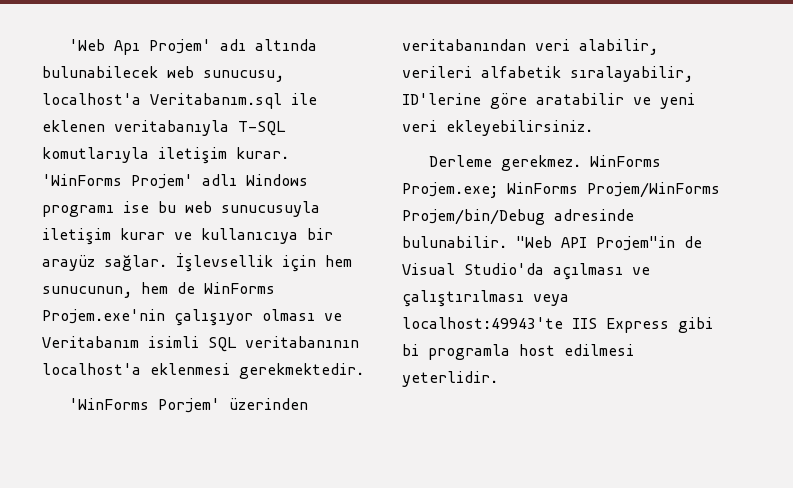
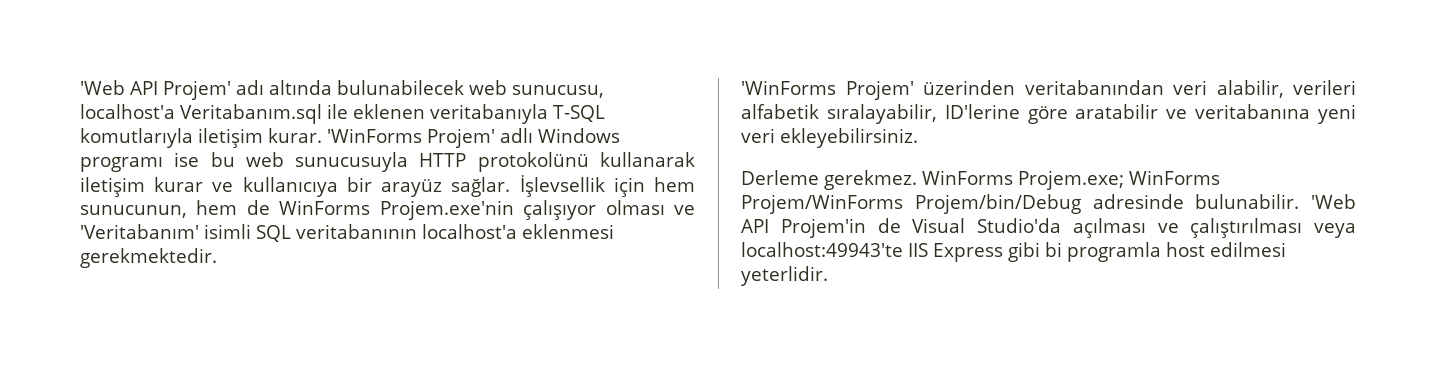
[68,39,140,55] 'Web Apı -> [80,80,158,95] 'Web API
(320, 209) none -> [419,152,695,172] HTTP protokolünü kullanarak
[42,336,139,348] Veritabanım -> [80,224,199,239] 'Veritabanım'
[157,398,220,413] Porjem' -> [845,80,914,100] Projem'
(651, 101) none -> [1195,104,1311,119] veritabanına
[516,236,675,251] "Web API Projem"in -> [1311,194,1356,209] [741,218,866,238] 'Web API Projem'in

